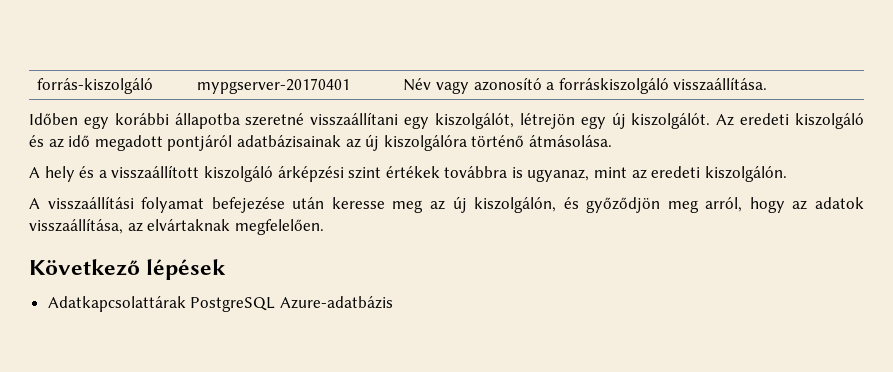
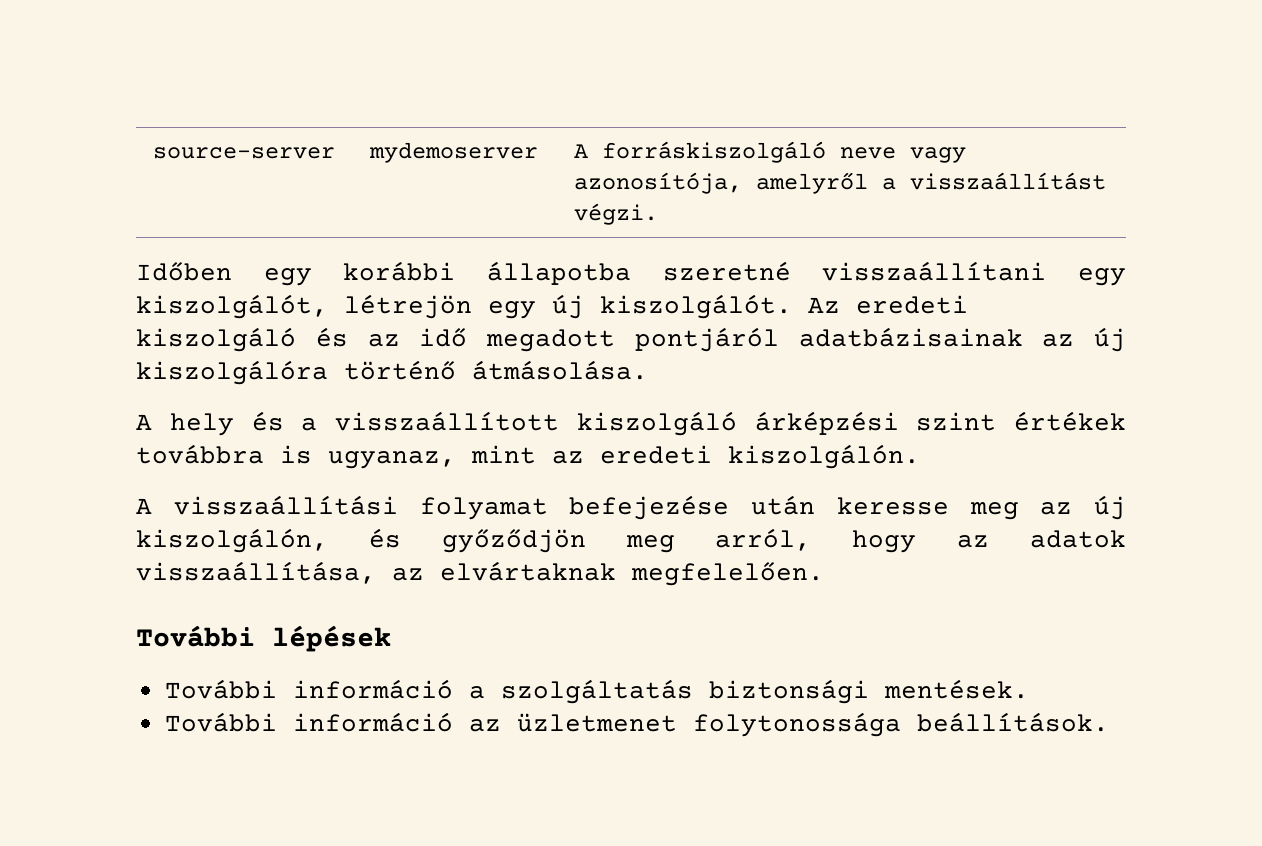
[37,78,154,94] [197,78,351,94] [403,77,768,94] forrás-kiszolgáló | mypgserver-20170401 | Név vagy azonosító a forráskiszolgáló visszaállítása. -> [153,147,336,159] [369,142,539,163] [574,141,967,163] [574,172,1107,194] [574,203,659,225] source-server | mydemoserver | A forráskiszolgáló neve vagy azonosítója, amelyről a visszaállítást végzi.
[29,259,140,276] Következő -> [136,625,255,647] További
[47,296,393,312] Adatkapcsolattárak PostgreSQL Azure-adatbázis -> [164,679,1029,704] [164,712,1109,737] További információ a szolgáltatás biztonsági mentések. // További információ az üzletmenet folytonossága beállítások.

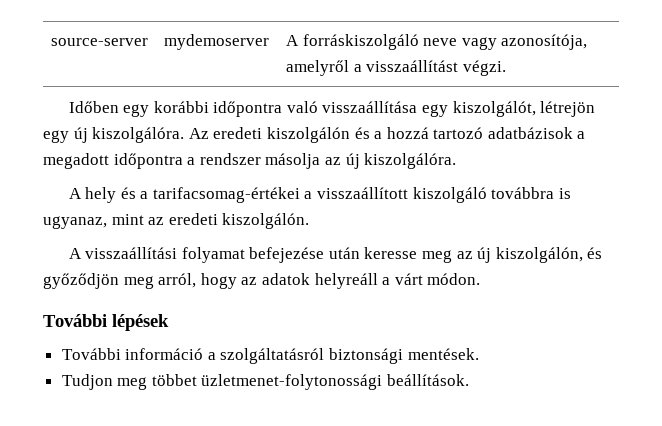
[487,261,1047,285] állapotba szeretné visszaállítani -> [213,101,418,117] időpontra való visszaállítása
[600,294,792,319] kiszolgálót. -> [92,127,185,143] kiszolgálóra.
[136,327,1126,352] [136,360,648,385] kiszolgáló és az idő megadott pontjáról adatbázisainak az új kiszolgálóra történő átmásolása. -> [266,127,586,143] [43,153,457,169] kiszolgálón és a hozzá tartozó adatbázisok a megadott időpontra a rendszer másolja az új kiszolgálóra.
[335,411,1126,436] visszaállított kiszolgáló árképzési szint értékek -> [152,187,487,203] tarifacsomag-értékei a visszaállított kiszolgáló
[136,561,824,586] visszaállítása, az elvártaknak megfelelően. -> [314,273,481,289] helyreáll a várt módon.
[500,679,693,704] szolgáltatás -> [220,348,325,364] szolgáltatásról
[164,712,901,737] További információ az üzletmenet folytonossága -> [61,374,383,390] Tudjon meg többet üzletmenet-folytonossági

